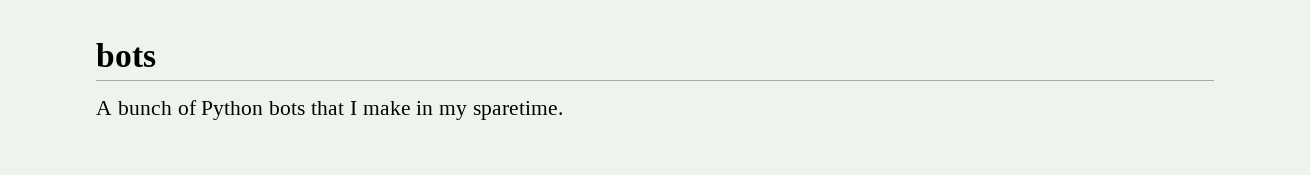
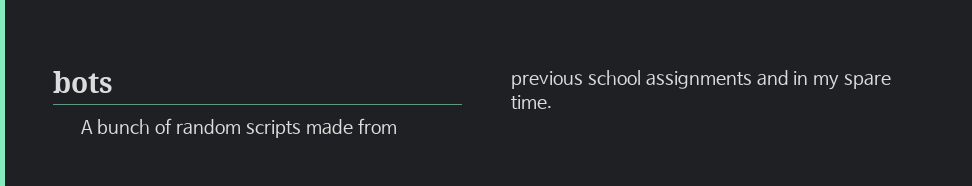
[201,101,564,120] Python bots that I make in my sparetime. -> [176,118,397,138] [511,70,892,90] [511,95,552,110] random scripts made from previous school assignments and in my spare time.

